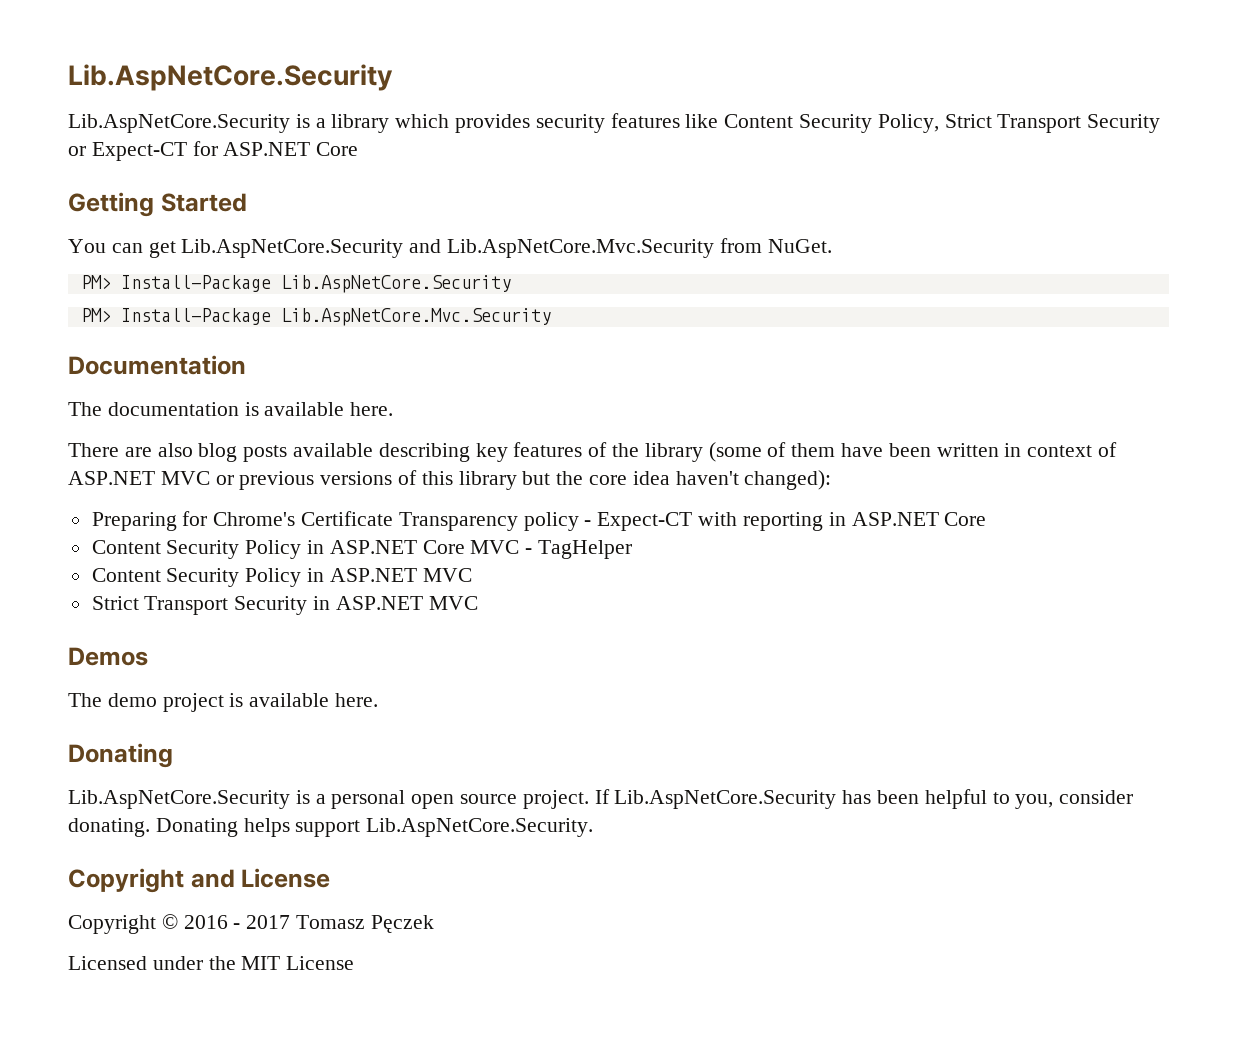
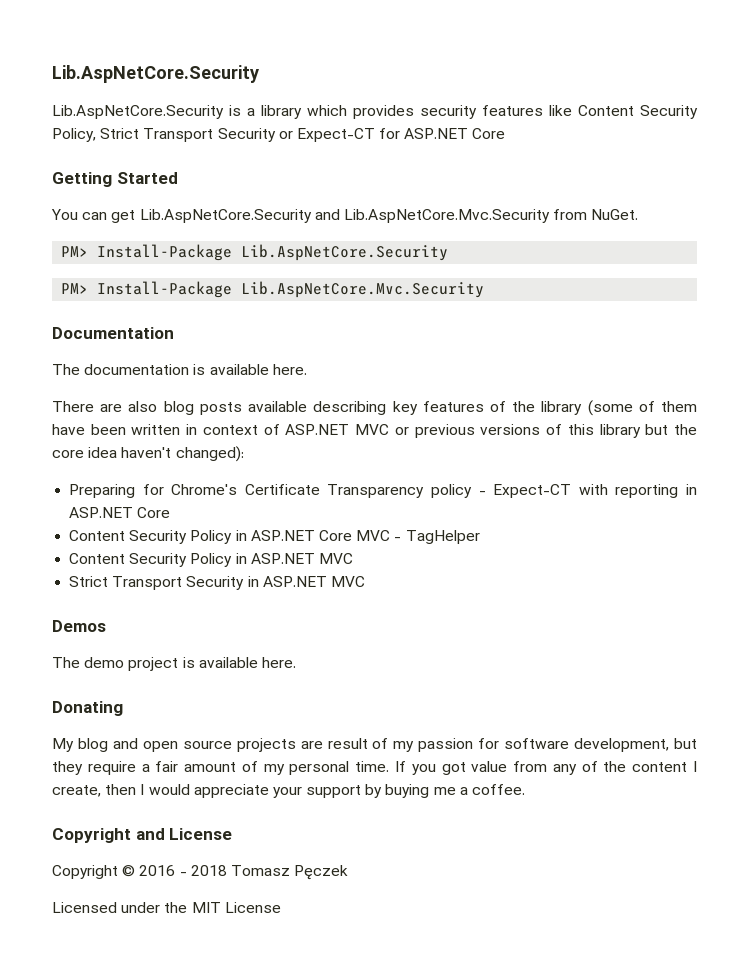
[68,789,1134,809] [68,818,594,837] Lib.AspNetCore.Security is a personal open source project. If Lib.AspNetCore.Security has been helpful to you, consider donating. Donating helps support Lib.AspNetCore.Security. -> [52,738,698,752] [52,761,698,775] [52,784,526,798] My blog and open source projects are result of my passion for software development, but they require a fair amount of my personal time. If you got value from any of the content I create, then I would appreciate your support by buying me a coffee.
[246,915,291,929] 2017 -> [190,865,227,876] 2018

